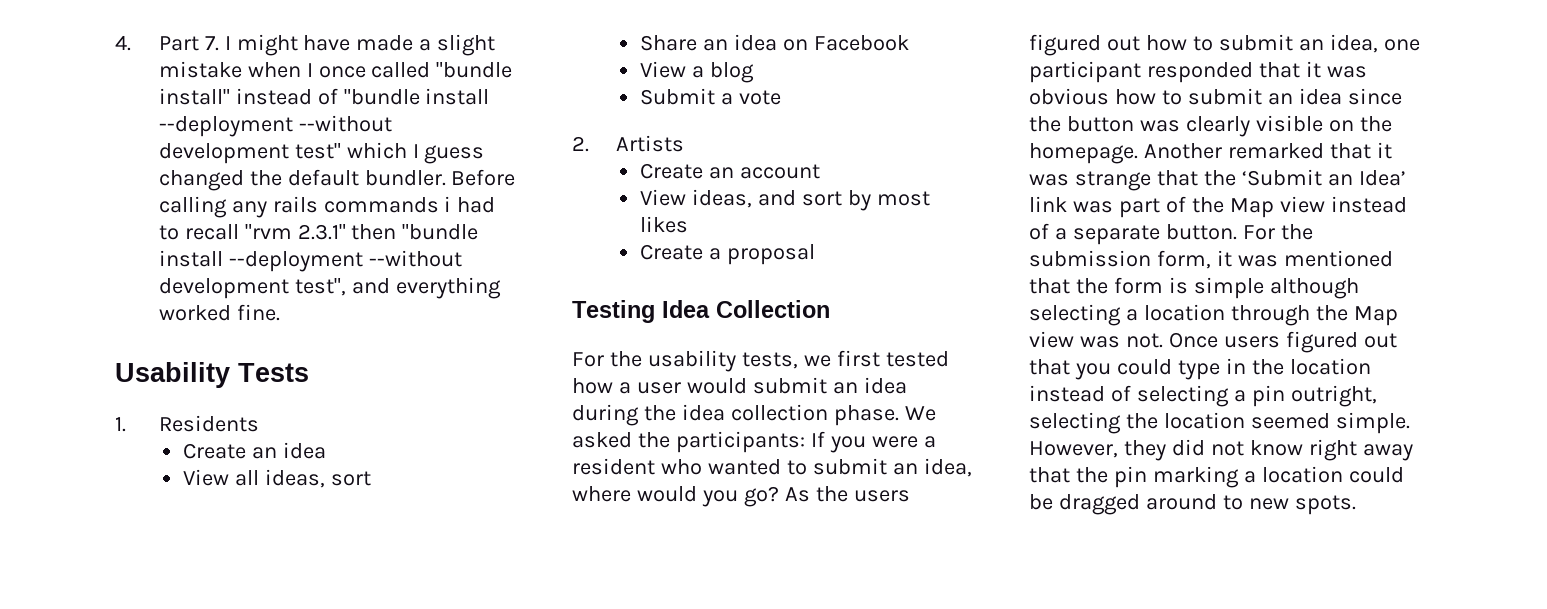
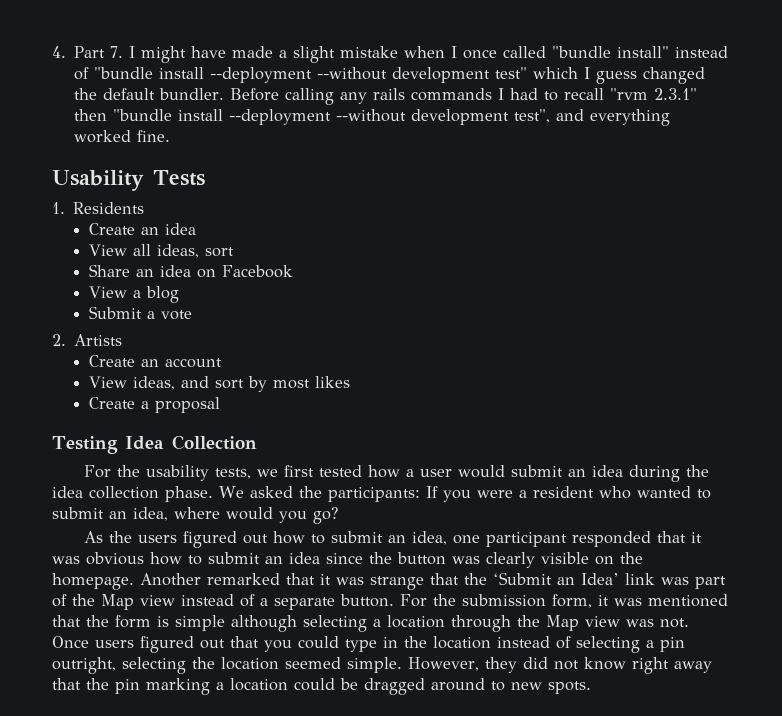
[444,196,452,212] i -> [498,88,505,100] I
(779, 496) none -> (338, 515) //

